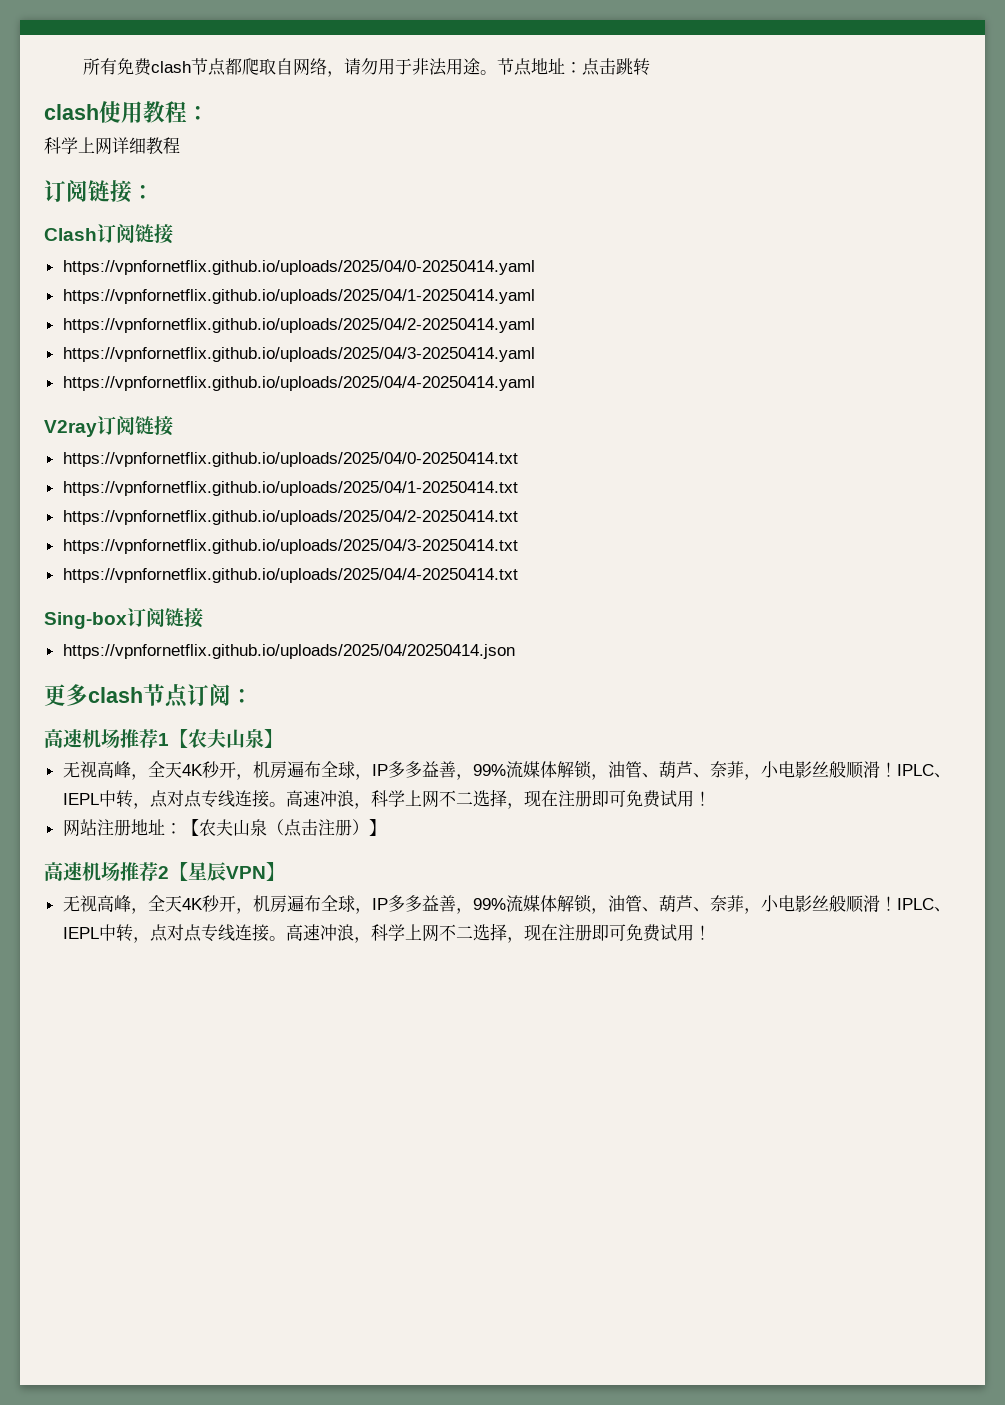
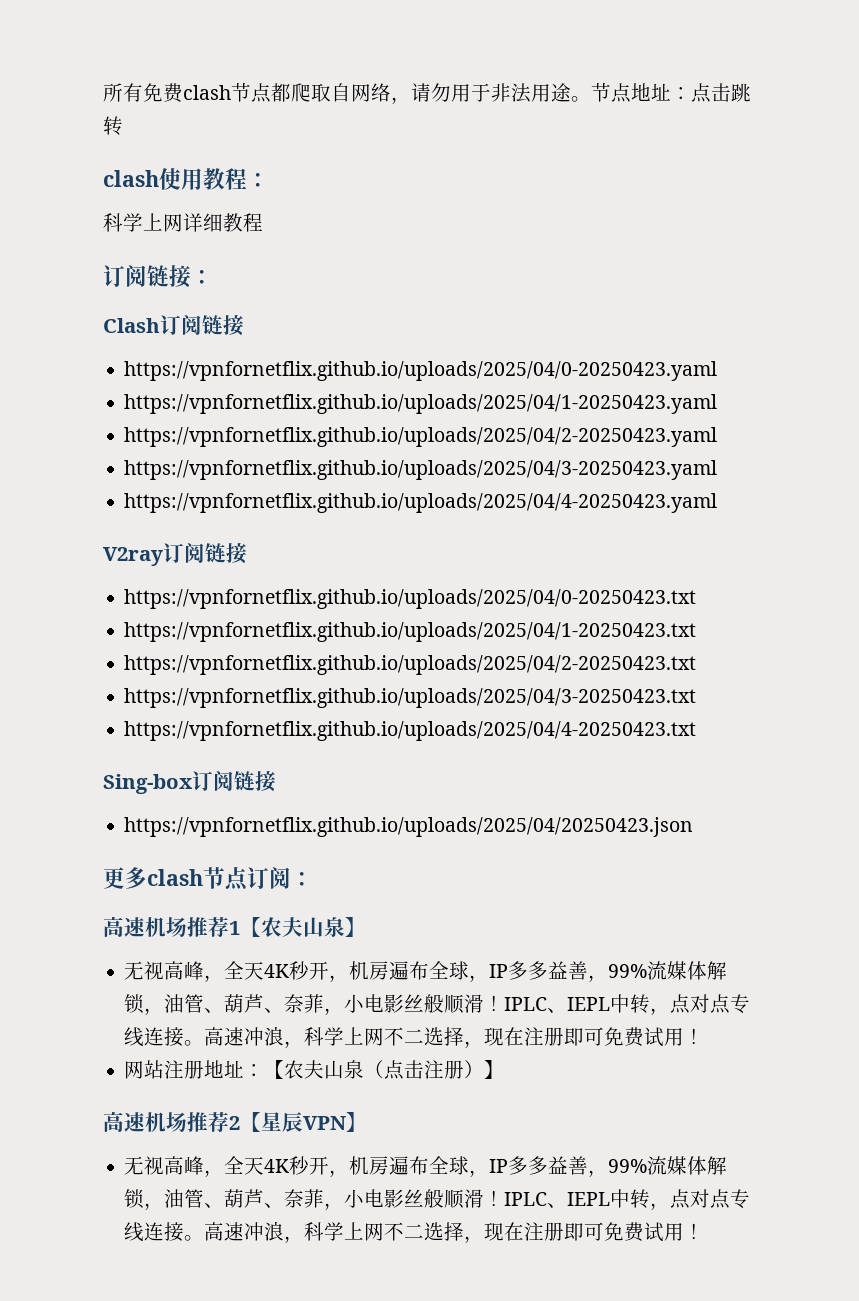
[62,260,535,275] [62,289,535,304] [62,318,535,333] [62,347,535,362] [62,376,535,391] [44,416,173,437] [62,452,518,467] [62,481,518,496] [62,510,518,525] [62,539,518,554] [62,568,518,583] https://vpnfornetflix.github.io/uploads/2025/04/0-20250414.yaml // https://vpnfornetflix.github.io/uploads/2025/04/1-20250414.yaml // https://vpnfornetflix.github.io/uploads/2025/04/2-20250414.yaml // https://vpnfornetflix.github.io/uploads/2025/04/3-20250414.yaml // https://vpnfornetflix.github.io/uploads/2025/04/4-20250414.yaml // V2ray订阅链接 // https://vpnfornetflix.github.io/uploads/2025/04/0-20250414.txt // https://vpnfornetflix.github.io/uploads/2025/04/1-20250414.txt // https://vpnfornetflix.github.io/uploads/2025/04/2-20250414.txt // https://vpnfornetflix.github.io/uploads/2025/04/3-20250414.txt // https://vpnfornetflix.github.io/uploads/2025/04/4-20250414.txt -> [124,361,718,381] [124,394,718,414] [124,427,718,447] [124,460,718,480] [124,493,718,513] [103,543,247,566] [124,589,697,609] [124,622,697,642] [124,655,697,675] [124,688,697,708] [124,721,697,741] https://vpnfornetflix.github.io/uploads/2025/04/0-20250423.yaml // https://vpnfornetflix.github.io/uploads/2025/04/1-20250423.yaml // https://vpnfornetflix.github.io/uploads/2025/04/2-20250423.yaml // https://vpnfornetflix.github.io/uploads/2025/04/3-20250423.yaml // https://vpnfornetflix.github.io/uploads/2025/04/4-20250423.yaml // V2ray订阅链接 // https://vpnfornetflix.github.io/uploads/2025/04/0-20250423.txt // https://vpnfornetflix.github.io/uploads/2025/04/1-20250423.txt // https://vpnfornetflix.github.io/uploads/2025/04/2-20250423.txt // https://vpnfornetflix.github.io/uploads/2025/04/3-20250423.txt // https://vpnfornetflix.github.io/uploads/2025/04/4-20250423.txt
[62,644,515,659] https://vpnfornetflix.github.io/uploads/2025/04/20250414.json -> [124,817,694,837] https://vpnfornetflix.github.io/uploads/2025/04/20250423.json

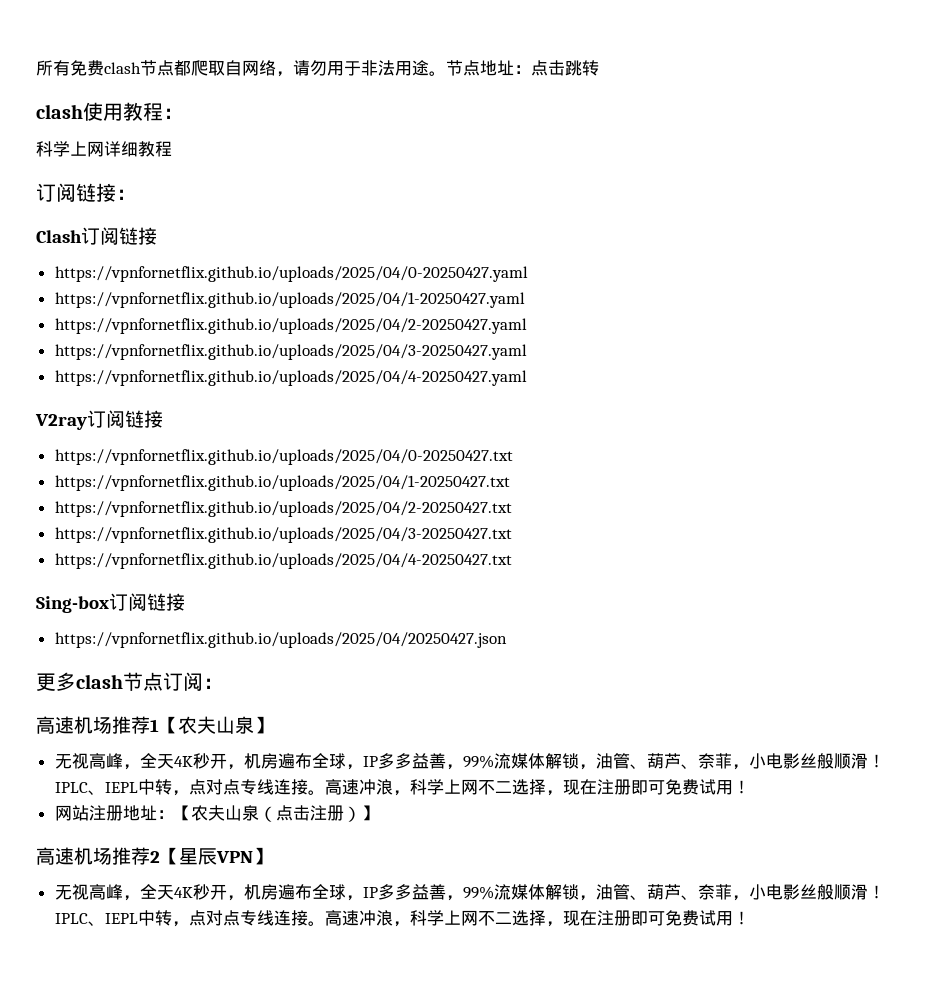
[124,361,718,381] [124,394,718,414] [124,427,718,447] [124,460,718,480] [124,493,718,513] [103,543,247,566] [124,589,697,609] [124,622,697,642] [124,655,697,675] [124,688,697,708] [124,721,697,741] https://vpnfornetflix.github.io/uploads/2025/04/0-20250423.yaml // https://vpnfornetflix.github.io/uploads/2025/04/1-20250423.yaml // https://vpnfornetflix.github.io/uploads/2025/04/2-20250423.yaml // https://vpnfornetflix.github.io/uploads/2025/04/3-20250423.yaml // https://vpnfornetflix.github.io/uploads/2025/04/4-20250423.yaml // V2ray订阅链接 // https://vpnfornetflix.github.io/uploads/2025/04/0-20250423.txt // https://vpnfornetflix.github.io/uploads/2025/04/1-20250423.txt // https://vpnfornetflix.github.io/uploads/2025/04/2-20250423.txt // https://vpnfornetflix.github.io/uploads/2025/04/3-20250423.txt // https://vpnfornetflix.github.io/uploads/2025/04/4-20250423.txt -> [54,266,528,282] [54,292,525,308] [54,318,527,334] [54,344,527,360] [54,370,527,386] [35,410,163,430] [54,449,513,465] [54,475,510,491] [54,501,512,517] [54,527,512,543] [54,553,512,569] https://vpnfornetflix.github.io/uploads/2025/04/0-20250427.yaml // https://vpnfornetflix.github.io/uploads/2025/04/1-20250427.yaml // https://vpnfornetflix.github.io/uploads/2025/04/2-20250427.yaml // https://vpnfornetflix.github.io/uploads/2025/04/3-20250427.yaml // https://vpnfornetflix.github.io/uploads/2025/04/4-20250427.yaml // V2ray订阅链接 // https://vpnfornetflix.github.io/uploads/2025/04/0-20250427.txt // https://vpnfornetflix.github.io/uploads/2025/04/1-20250427.txt // https://vpnfornetflix.github.io/uploads/2025/04/2-20250427.txt // https://vpnfornetflix.github.io/uploads/2025/04/3-20250427.txt // https://vpnfornetflix.github.io/uploads/2025/04/4-20250427.txt
[124,817,694,837] https://vpnfornetflix.github.io/uploads/2025/04/20250423.json -> [54,632,507,648] https://vpnfornetflix.github.io/uploads/2025/04/20250427.json

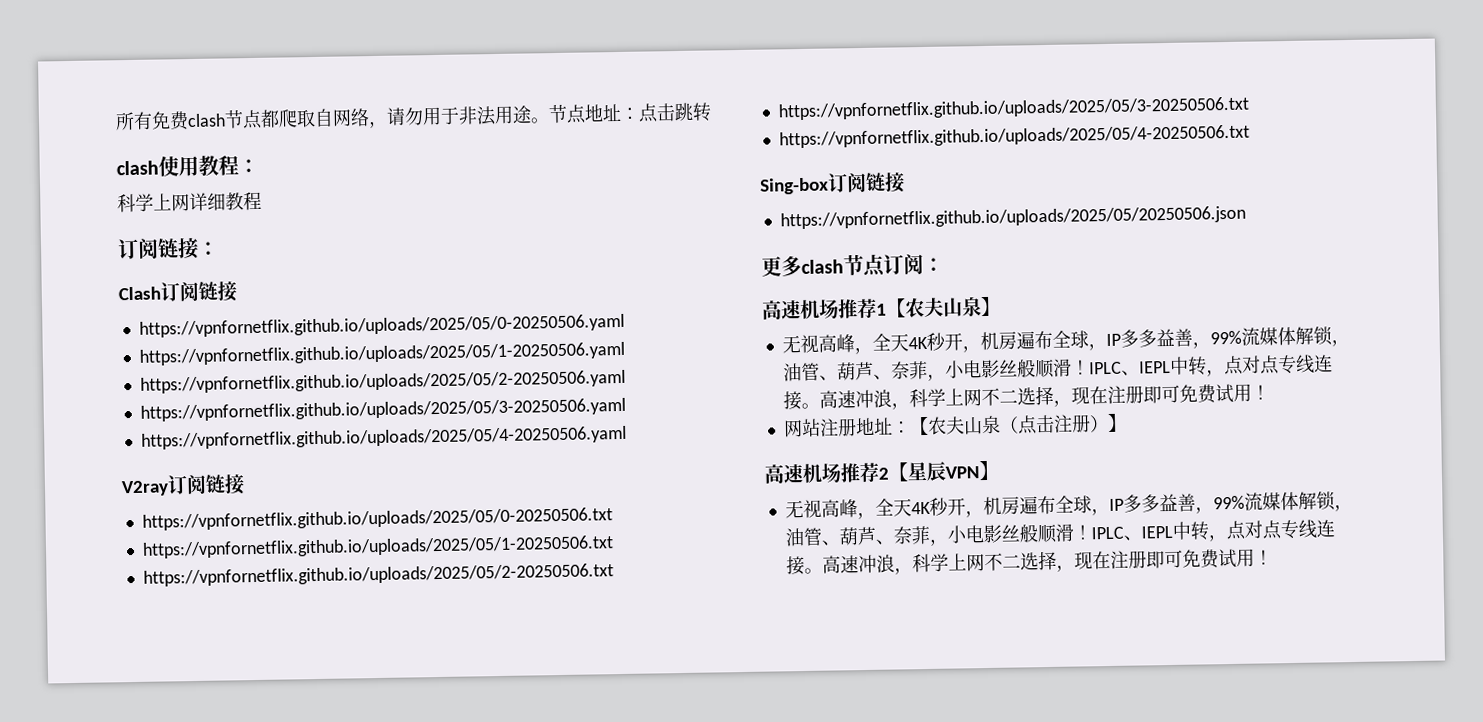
[54,266,528,282] [54,292,525,308] [54,318,527,334] [54,344,527,360] [54,370,527,386] [35,410,163,430] [54,449,513,465] [54,475,510,491] [54,501,512,517] [54,527,512,543] [54,553,512,569] https://vpnfornetflix.github.io/uploads/2025/04/0-20250427.yaml // https://vpnfornetflix.github.io/uploads/2025/04/1-20250427.yaml // https://vpnfornetflix.github.io/uploads/2025/04/2-20250427.yaml // https://vpnfornetflix.github.io/uploads/2025/04/3-20250427.yaml // https://vpnfornetflix.github.io/uploads/2025/04/4-20250427.yaml // V2ray订阅链接 // https://vpnfornetflix.github.io/uploads/2025/04/0-20250427.txt // https://vpnfornetflix.github.io/uploads/2025/04/1-20250427.txt // https://vpnfornetflix.github.io/uploads/2025/04/2-20250427.txt // https://vpnfornetflix.github.io/uploads/2025/04/3-20250427.txt // https://vpnfornetflix.github.io/uploads/2025/04/4-20250427.txt -> [138,313,625,338] [138,341,625,366] [139,369,626,394] [139,397,626,422] [140,425,627,450] [121,474,245,497] [141,507,613,531] [141,535,614,559] [142,563,614,587] [777,96,1249,121] [778,124,1250,149] https://vpnfornetflix.github.io/uploads/2025/05/0-20250506.yaml // https://vpnfornetflix.github.io/uploads/2025/05/1-20250506.yaml // https://vpnfornetflix.github.io/uploads/2025/05/2-20250506.yaml // https://vpnfornetflix.github.io/uploads/2025/05/3-20250506.yaml // https://vpnfornetflix.github.io/uploads/2025/05/4-20250506.yaml // V2ray订阅链接 // https://vpnfornetflix.github.io/uploads/2025/05/0-20250506.txt // https://vpnfornetflix.github.io/uploads/2025/05/1-20250506.txt // https://vpnfornetflix.github.io/uploads/2025/05/2-20250506.txt // https://vpnfornetflix.github.io/uploads/2025/05/3-20250506.txt // https://vpnfornetflix.github.io/uploads/2025/05/4-20250506.txt
[54,632,507,648] https://vpnfornetflix.github.io/uploads/2025/04/20250427.json -> [779,205,1246,230] https://vpnfornetflix.github.io/uploads/2025/05/20250506.json

